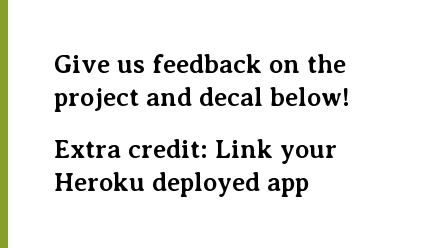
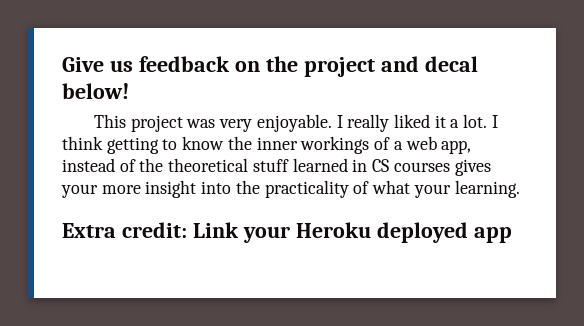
(351, 96) none -> [93,114,498,132] [62,136,472,154] [62,158,491,176] [61,180,520,198] // This project was very enjoyable. I really liked it a lot. I think getting to know the inner workings of a web app, instead of the theoretical stuff learned in CS courses gives your more insight into the practicality of what your learning.

